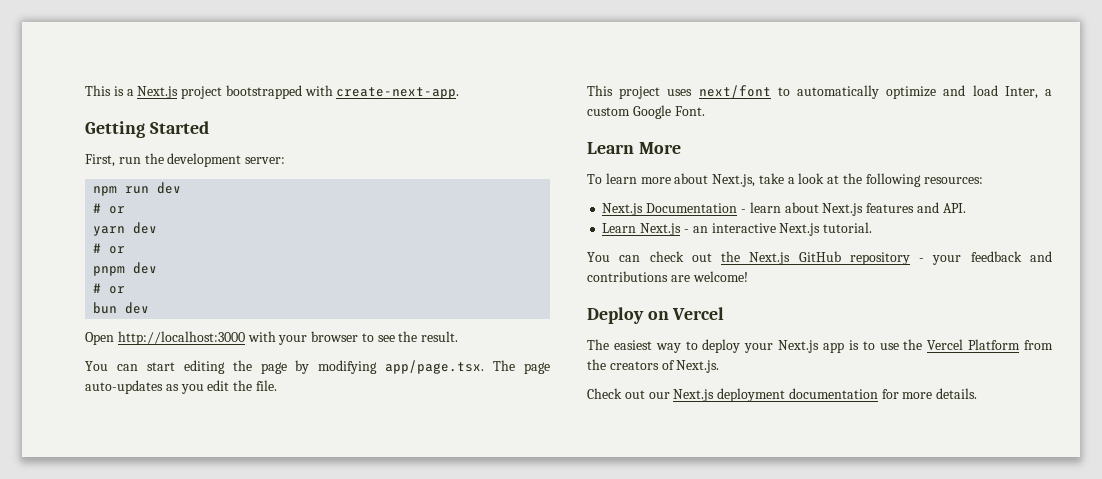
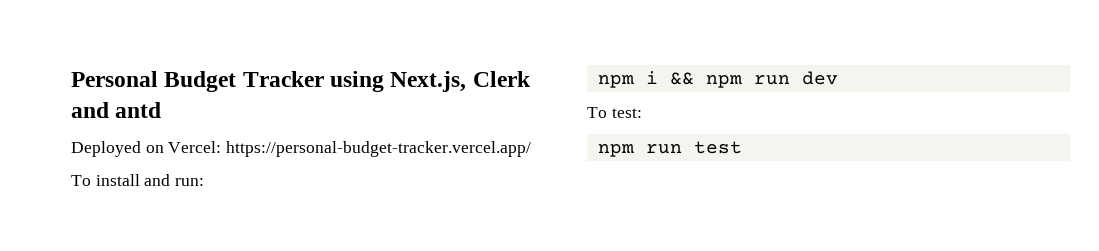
[85,85,460,99] [85,121,209,138] [85,153,286,167] [93,182,182,196] [93,203,126,214] [93,222,158,236] [93,243,126,254] [93,262,158,276] [93,283,126,294] [93,302,150,314] [85,331,459,345] [85,360,550,374] [85,380,277,394] [587,85,1052,99] [587,105,705,119] [587,142,681,154] [587,173,983,187] [602,202,966,216] [602,222,873,236] [587,251,1052,265] [587,271,748,282] [587,307,725,324] [587,339,1053,353] [587,359,720,373] [587,388,978,402] This is a Next.js project bootstrapped with create-next-app. // Getting Started // First, run the development server: // npm run dev // # or // yarn dev // # or // pnpm dev // # or // bun dev // Open http://localhost:3000 with your browser to see the result. // You can start editing the page by modifying app/page.tsx. The page auto-updates as you edit the file. // This project uses next/font to automatically optimize and load Inter, a custom Google Font. // Learn More // To learn more about Next.js, take a look at the following resources: // Next.js Documentation - learn about Next.js features and API. // Learn Next.js - an interactive Next.js tutorial. // You can check out the Next.js GitHub repository - your feedback and contributions are welcome! // Deploy on Vercel // The easiest way to deploy your Next.js app is to use the Vercel Platform from the creators of Next.js. // Check out our Next.js deployment documentation for more details. -> [71,71,531,92] [71,102,162,118] [71,141,532,157] [71,174,205,186] [597,71,838,88] [587,107,642,118] [597,141,742,157] Personal Budget Tracker using Next.js, Clerk and antd // Deployed on Vercel: https://personal-budget-tracker.vercel.app/ // To install and run: // npm i && npm run dev // To test: // npm run test

